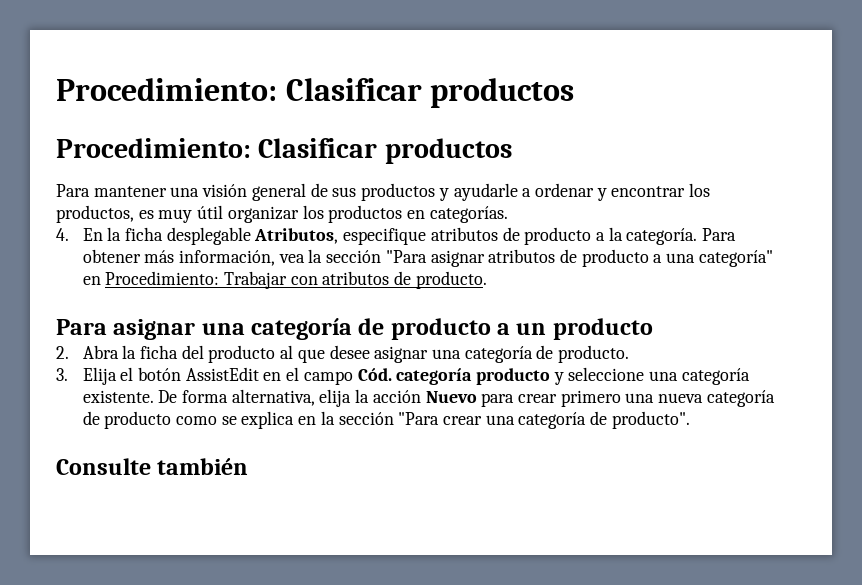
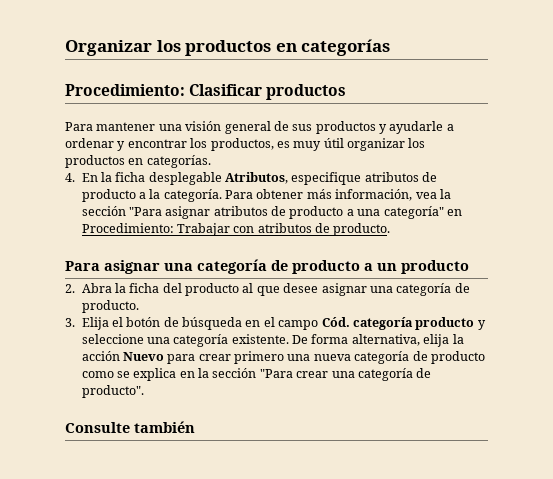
[56,78,575,108] Procedimiento: Clasificar productos -> [65,39,391,56] Organizar los productos en categorías
[185,367,259,381] AssistEdit -> [163,317,243,330] de búsqueda

